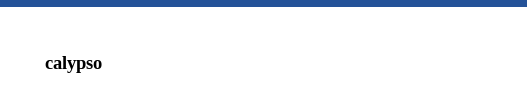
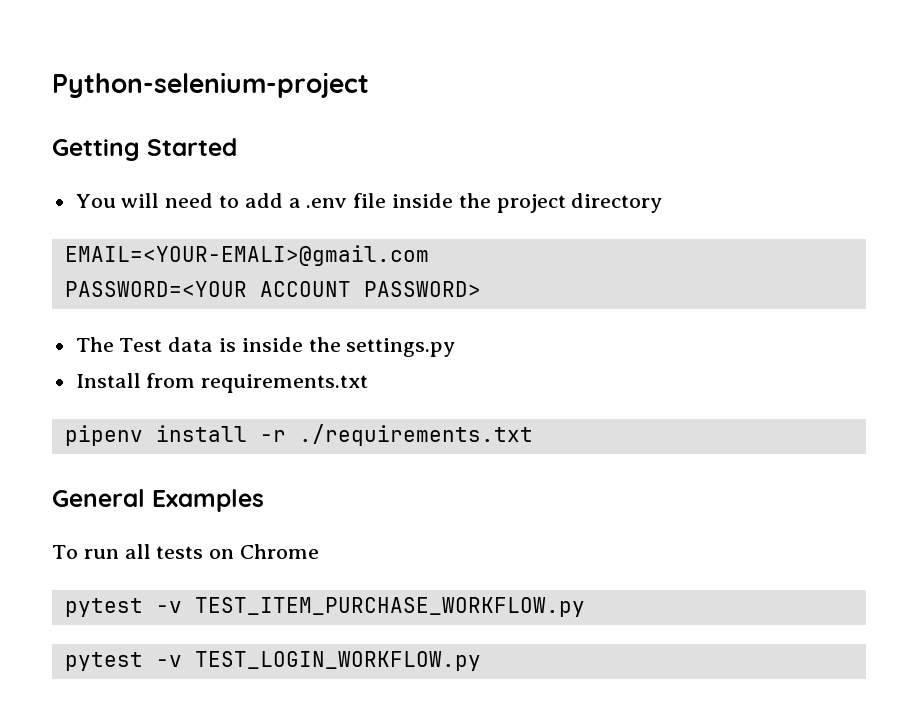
[45,56,102,73] calypso -> [52,72,369,98] [52,138,237,161] [75,193,663,213] [64,245,429,266] [64,281,481,297] [75,337,456,357] [75,373,369,393] [64,424,533,446] [52,489,264,512] [52,544,320,559] [64,597,585,617] [64,651,481,671] Python-selenium-project // Getting Started // You will need to add a .env file inside the project directory // EMAIL=<YOUR-EMALI>@gmail.com // PASSWORD=<YOUR ACCOUNT PASSWORD> // The Test data is inside the settings.py // Install from requirements.txt // pipenv install -r ./requirements.txt // General Examples // To run all tests on Chrome // pytest -v TEST_ITEM_PURCHASE_WORKFLOW.py // pytest -v TEST_LOGIN_WORKFLOW.py

